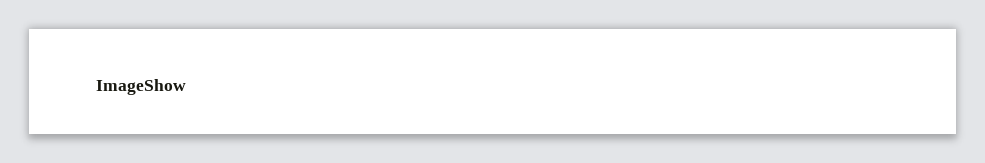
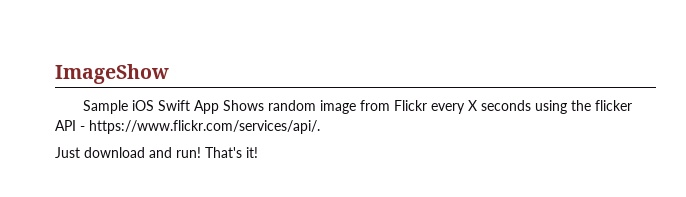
(186, 87) none -> [83,100,633,114] [55,120,320,134] [55,147,258,158] // Sample iOS Swift App Shows random image from Flickr every X seconds using the flicker API - https://www.flickr.com/services/api/. // Just download and run! That's it!

